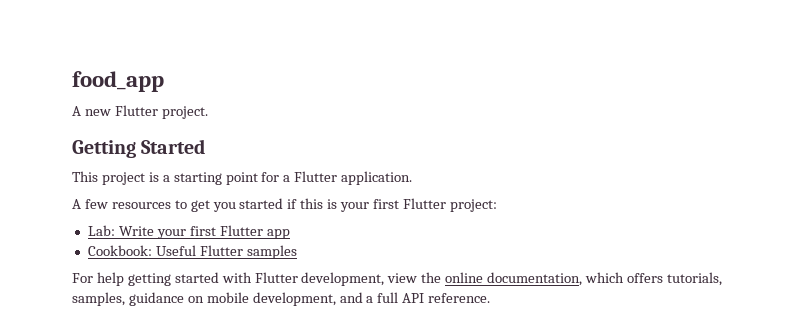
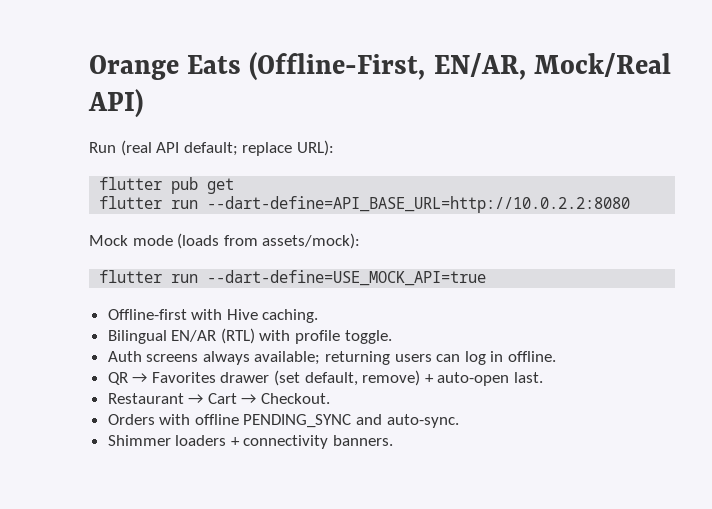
[72,71,164,92] [72,105,208,119] [72,139,206,158] [72,171,413,185] [72,198,497,212] [87,225,290,239] [87,245,297,259] [72,272,722,286] [72,292,491,306] food_app // A new Flutter project. // Getting Started // This project is a starting point for a Flutter application. // A few resources to get you started if this is your first Flutter project: // Lab: Write your first Flutter app // Cookbook: Useful Flutter samples // For help getting started with Flutter development, view the online documentation, which offers tutorials, samples, guidance on mobile development, and a full API reference. -> [89,52,671,81] [88,89,143,118] [89,140,334,156] [99,177,235,194] [99,196,631,213] [89,233,361,249] [99,270,487,286] [107,309,319,323] [107,328,392,344] [107,351,557,365] [107,370,544,386] [107,393,331,404] [107,414,459,428] [107,435,394,449] Orange Eats (Offline-First, EN/AR, Mock/Real API) // Run (real API default; replace URL): // flutter pub get // flutter run --dart-define=API_BASE_URL=http://10.0.2.2:8080 // Mock mode (loads from assets/mock): // flutter run --dart-define=USE_MOCK_API=true // Offline-first with Hive caching. // Bilingual EN/AR (RTL) with profile toggle. // Auth screens always available; returning users can log in offline. // QR → Favorites drawer (set default, remove) + auto-open last. // Restaurant → Cart → Checkout. // Orders with offline PENDING_SYNC and auto-sync. // Shimmer loaders + connectivity banners.

